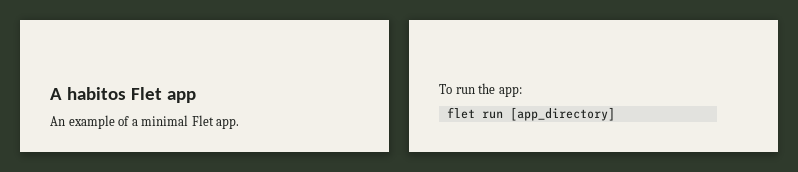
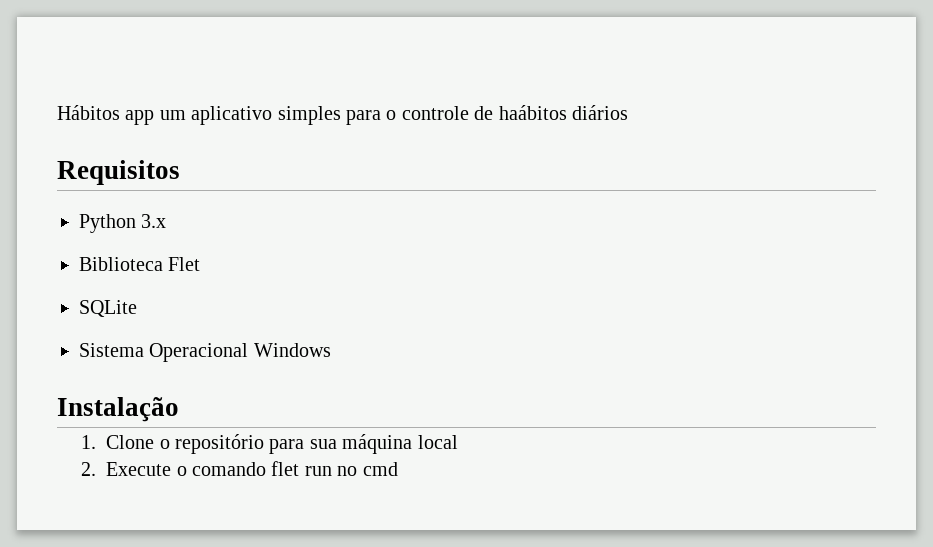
[50,87,197,103] [50,115,240,129] [439,83,522,97] [446,107,615,121] A habitos Flet app // An example of a minimal Flet app. // To run the app: // flet run [app_directory] -> [57,105,628,125] [57,160,180,185] [79,214,167,233] [79,257,201,271] [79,300,137,317] [79,343,331,362] [57,397,179,422] [81,434,458,454] [81,461,398,476] Hábitos app um aplicativo simples para o controle de haábitos diários // Requisitos // Python 3.x // Biblioteca Flet // SQLite // Sistema Operacional Windows // Instalação // 1. Clone o repositório para sua máquina local // 2. Execute o comando flet run no cmd

